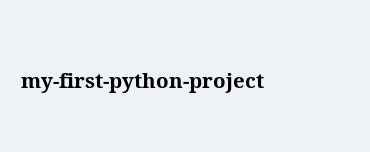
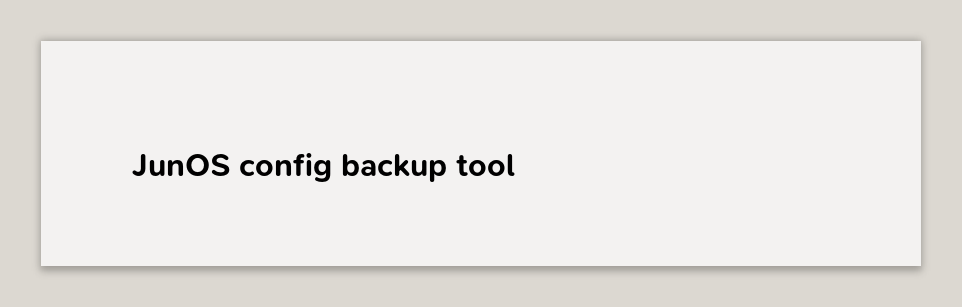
[21,73,264,93] my-first-python-project -> [132,153,515,182] JunOS config backup tool

